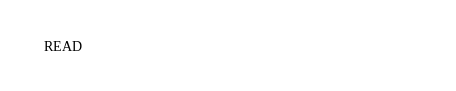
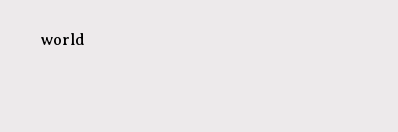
[44,41,82,51] READ -> [41,33,85,45] world

